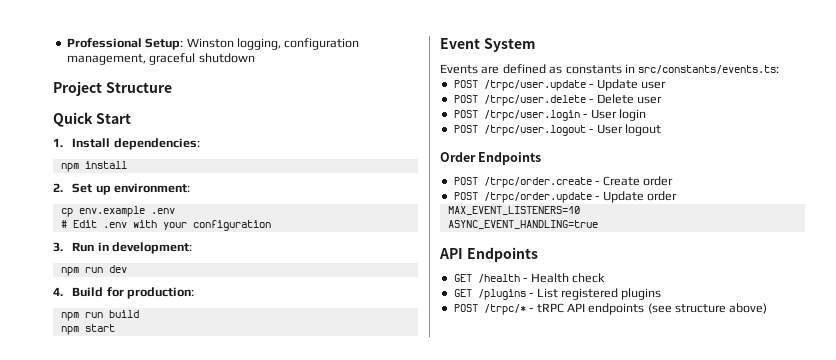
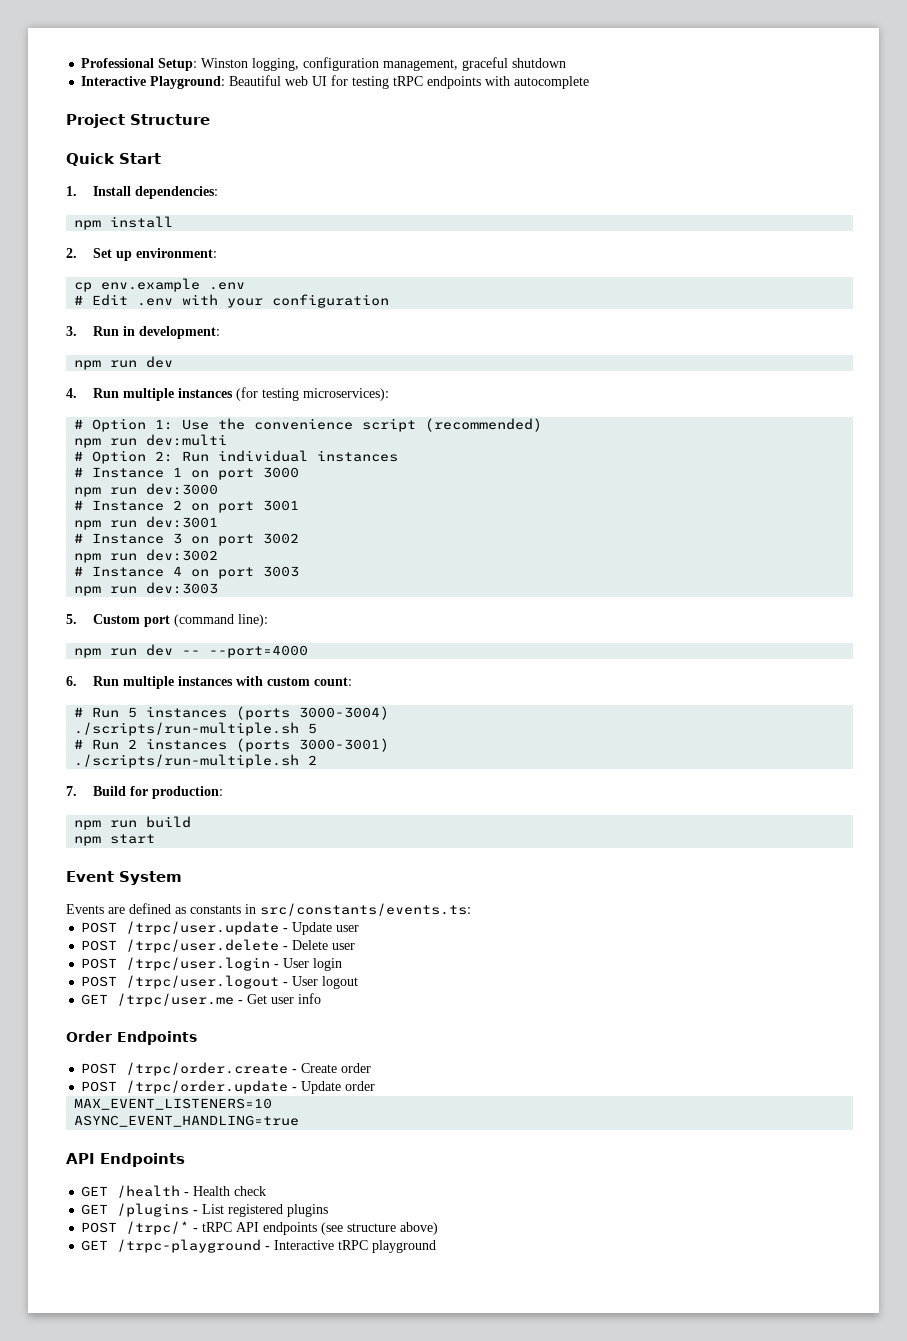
(255, 58) none -> [81,75,590,89] // Interactive Playground: Beautiful web UI for testing tRPC endpoints with autocomplete
(63, 291) none -> [92,387,389,401] [74,418,543,432] [74,434,228,448] [74,450,399,464] [74,467,300,480] [74,483,219,497] [74,500,300,513] [74,516,219,530] [74,533,300,546] [74,549,219,563] [74,566,300,579] [74,582,219,596] [66,614,268,627] [74,644,309,658] [66,676,352,689] [74,706,390,720] [74,722,318,736] [74,738,390,752] [74,754,318,768] [66,786,77,796] Run multiple instances (for testing microservices): // # Option 1: Use the convenience script (recommended) // npm run dev:multi // # Option 2: Run individual instances // # Instance 1 on port 3000 // npm run dev:3000 // # Instance 2 on port 3001 // npm run dev:3001 // # Instance 3 on port 3002 // npm run dev:3002 // # Instance 4 on port 3003 // npm run dev:3003 // 5. Custom port (command line): // npm run dev -- --port=4000 // 6. Run multiple instances with custom count: // # Run 5 instances (ports 3000-3004) // ./scripts/run-multiple.sh 5 // # Run 2 instances (ports 3000-3001) // ./scripts/run-multiple.sh 2 // 7.
(661, 130) none -> [81,993,322,1007] // GET /trpc/user.me - Get user info
(768, 308) none -> [81,1239,437,1253] // GET /trpc-playground - Interactive tRPC playground

